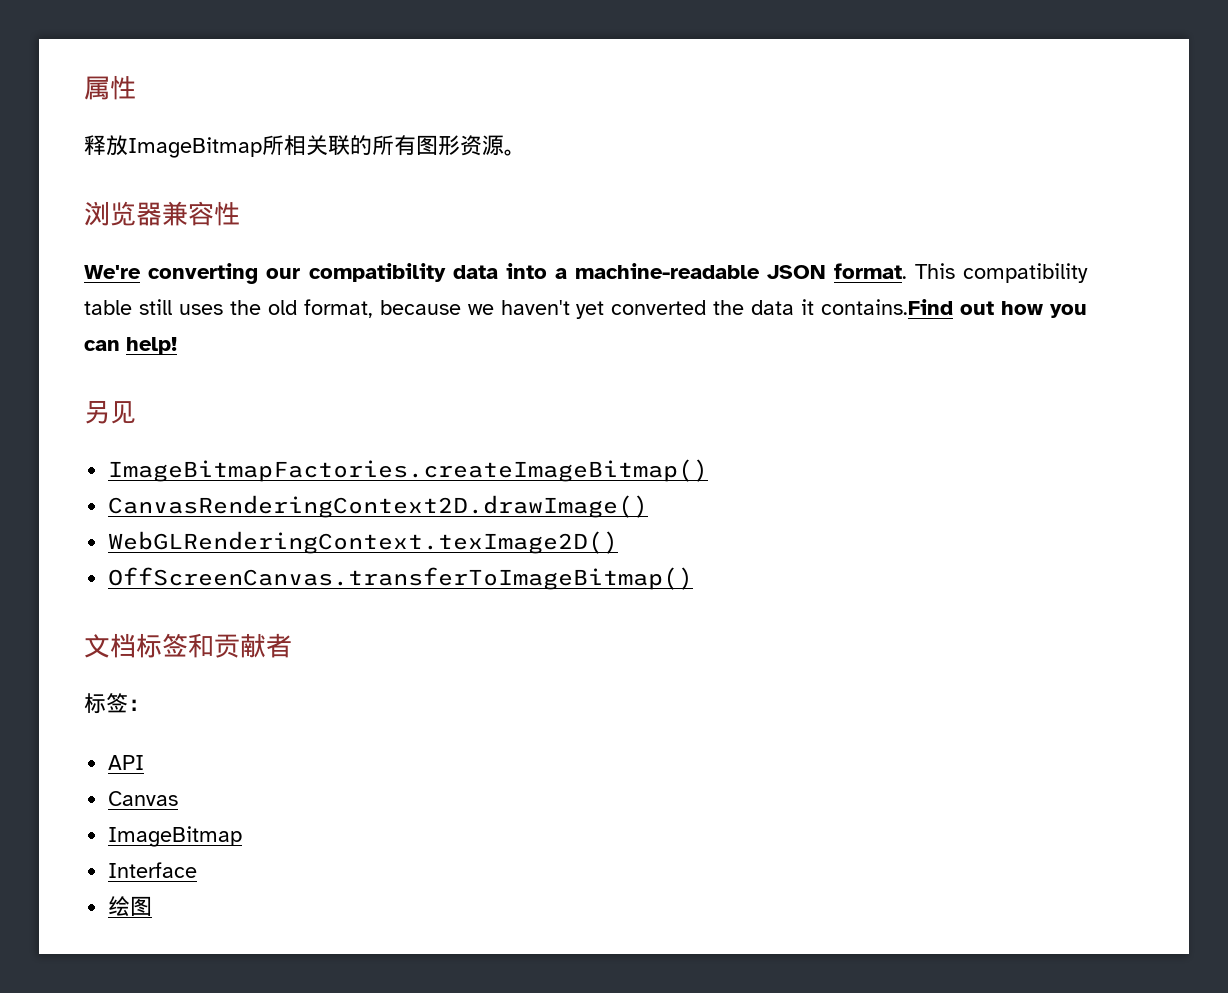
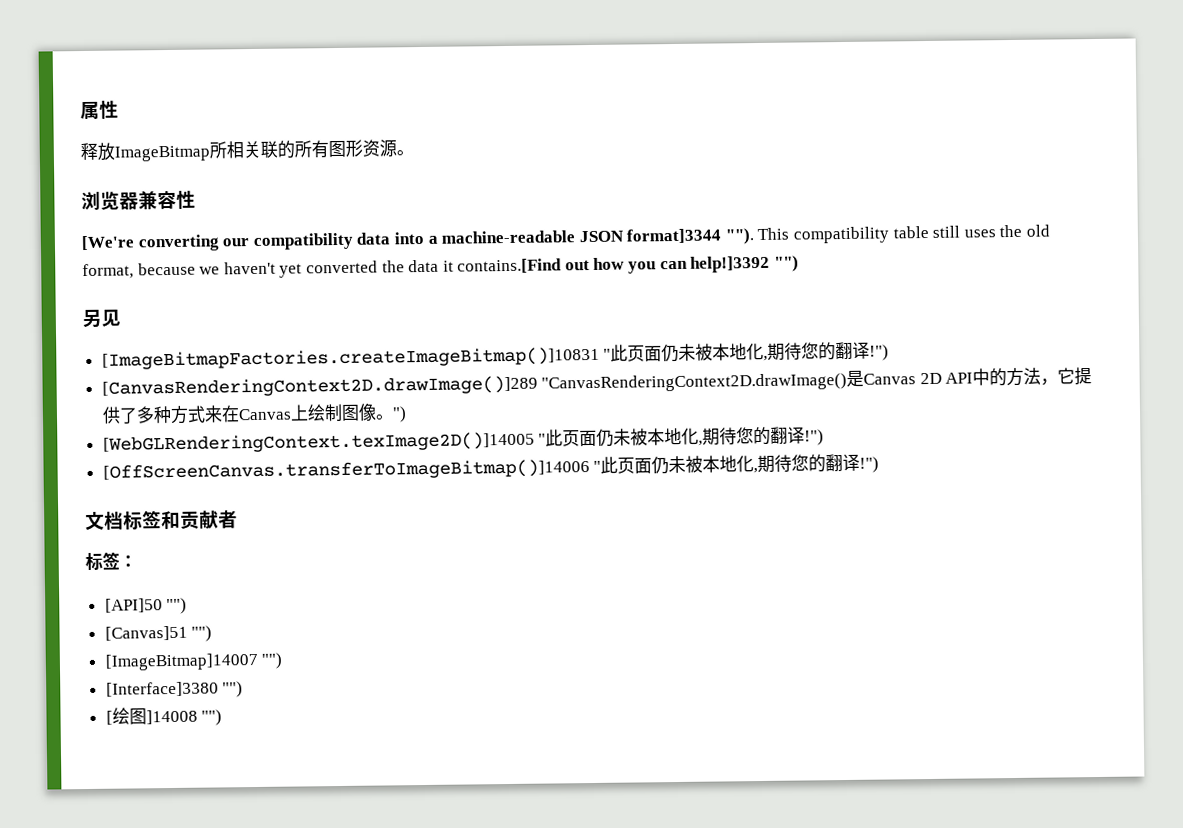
[84,265,141,279] We're -> [81,235,135,251] [We're
[833,263,907,279] format. -> [626,228,754,245] format]3344 "").
[821,299,954,315] contains.Find -> [457,258,563,274] contains.[Find
[126,337,177,354] help! -> [690,255,799,273] help!]3392 "")
[108,459,709,482] [108,495,649,518] [108,531,619,554] [108,567,694,590] ImageBitmapFactories.createImageBitmap() // CanvasRenderingContext2D.drawImage() // WebGLRenderingContext.texImage2D() // OffScreenCanvas.transferToImageBitmap() -> [101,341,890,370] [101,367,1093,398] [101,403,407,425] [102,426,825,454] [102,453,880,482] [ImageBitmapFactories.createImageBitmap()]10831 "此页面仍未被本地化,期待您的翻译!") // [CanvasRenderingContext2D.drawImage()]289 "CanvasRenderingContext2D.drawImage()是Canvas 2D API中的方法，它提供了多种方式来在Canvas上绘制图像。") // [WebGLRenderingContext.texImage2D()]14005 "此页面仍未被本地化,期待您的翻译!") // [OffScreenCanvas.transferToImageBitmap()]14006 "此页面仍未被本地化,期待您的翻译!")
[108,755,145,770] [108,791,179,806] [108,826,243,847] [108,862,198,878] [108,896,153,917] API // Canvas // ImageBitmap // Interface // 绘图 -> [104,597,188,615] [104,625,213,642] [104,652,284,671] [105,681,244,698] [105,707,223,726] [API]50 "") // [Canvas]51 "") // [ImageBitmap]14007 "") // [Interface]3380 "") // [绘图]14008 "")

